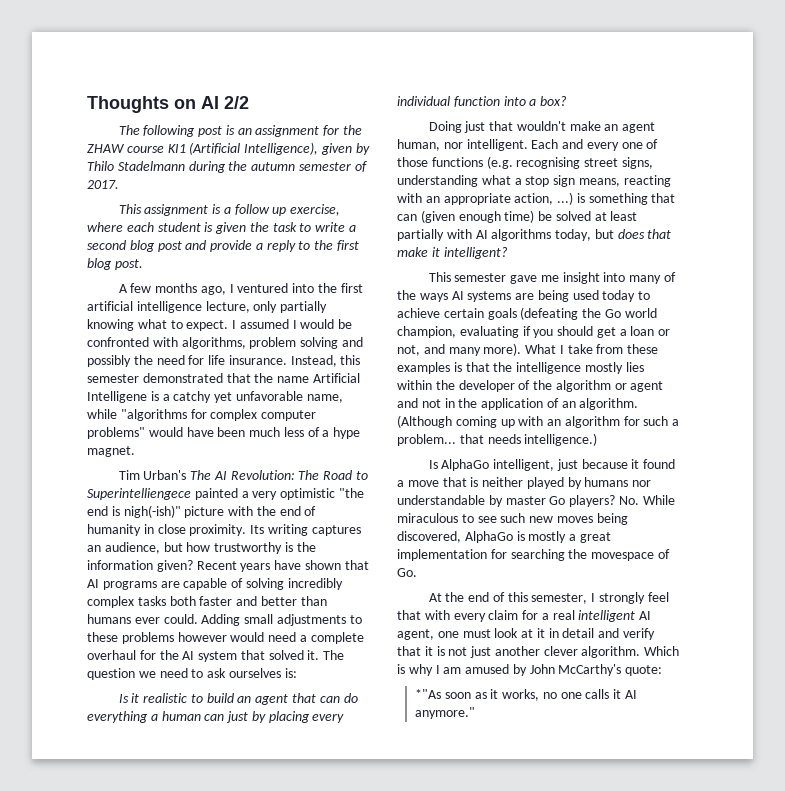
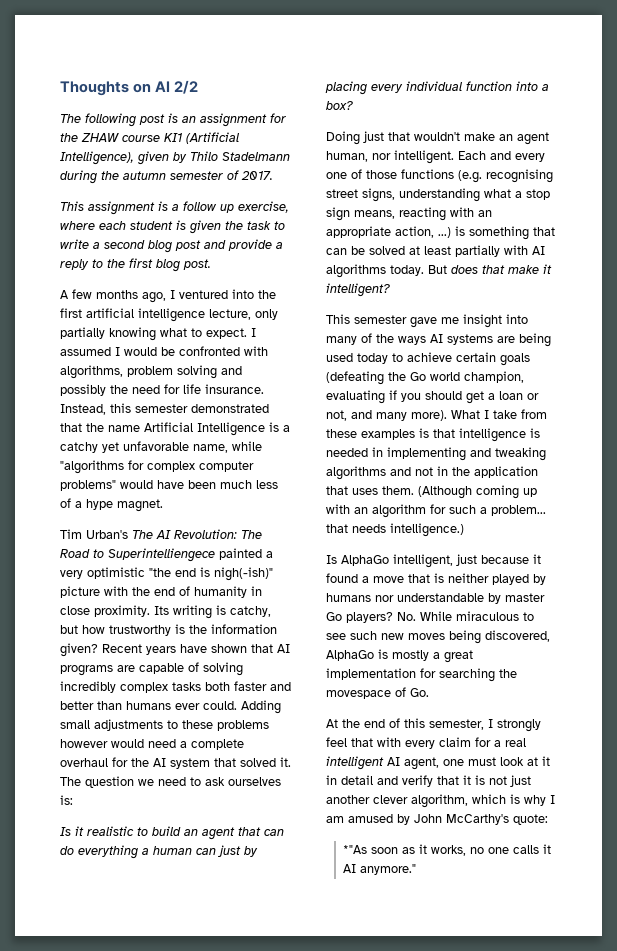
[87,391,147,403] Intelligene -> [197,422,265,436] Intelligence
[311,525,361,536] [87,542,160,554] captures an audience, -> [216,605,271,617] is catchy,
[420,210,535,223] (given enough time) -> (347, 251) none
[555,229,614,241] today, but -> [390,265,447,276] today. But
[493,362,644,374] [397,380,664,392] the intelligence mostly lies within the developer of the algorithm or agent -> [459,428,540,442] [326,447,546,461] [326,466,386,480] intelligence is needed in implementing and tweaking algorithms
[546,398,639,410] of an algorithm. -> [326,486,414,495] that uses them.
[581,646,680,658] algorithm. Which -> [411,794,506,808] algorithm, which

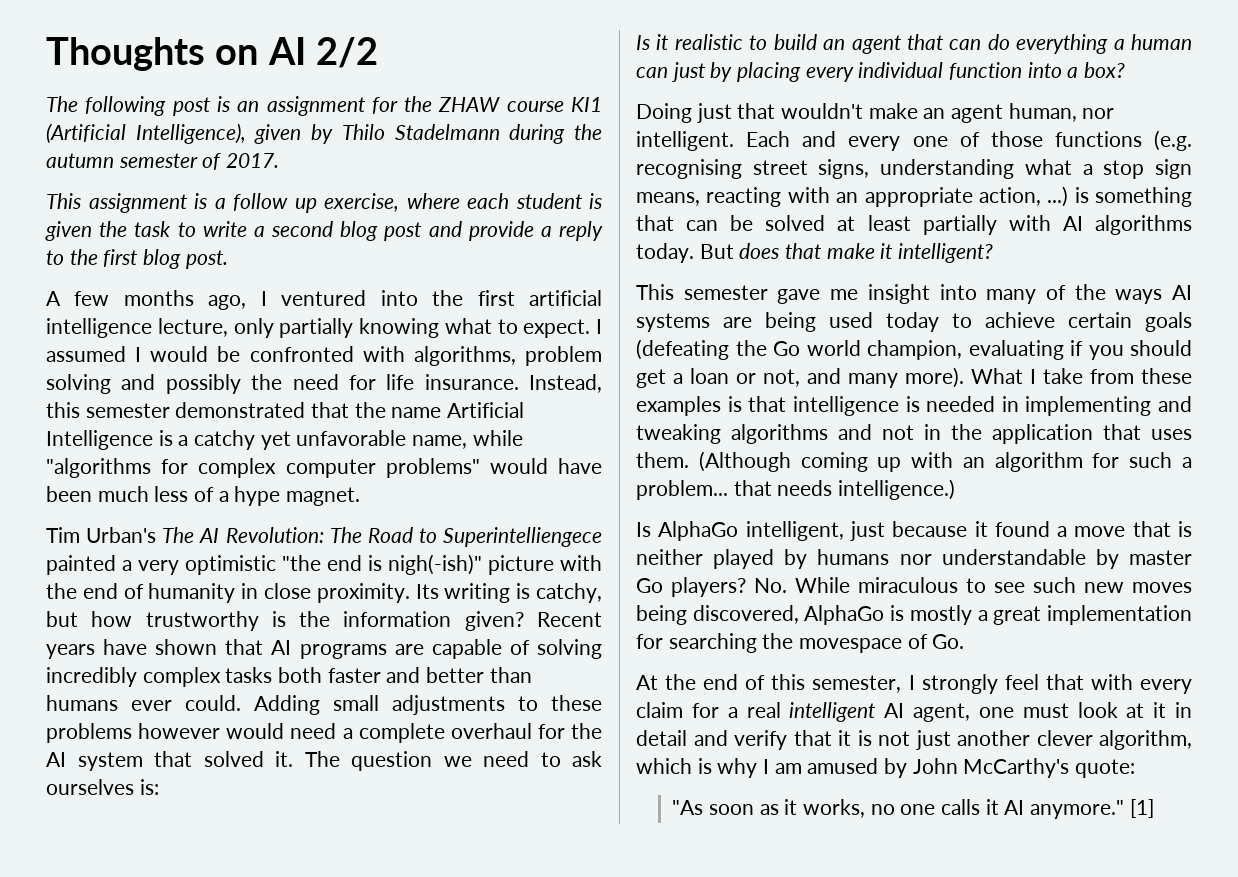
[343,845,368,854] *"As -> [672,800,704,815] "As
(417, 869) none -> [1129,799,1154,818] [1]

